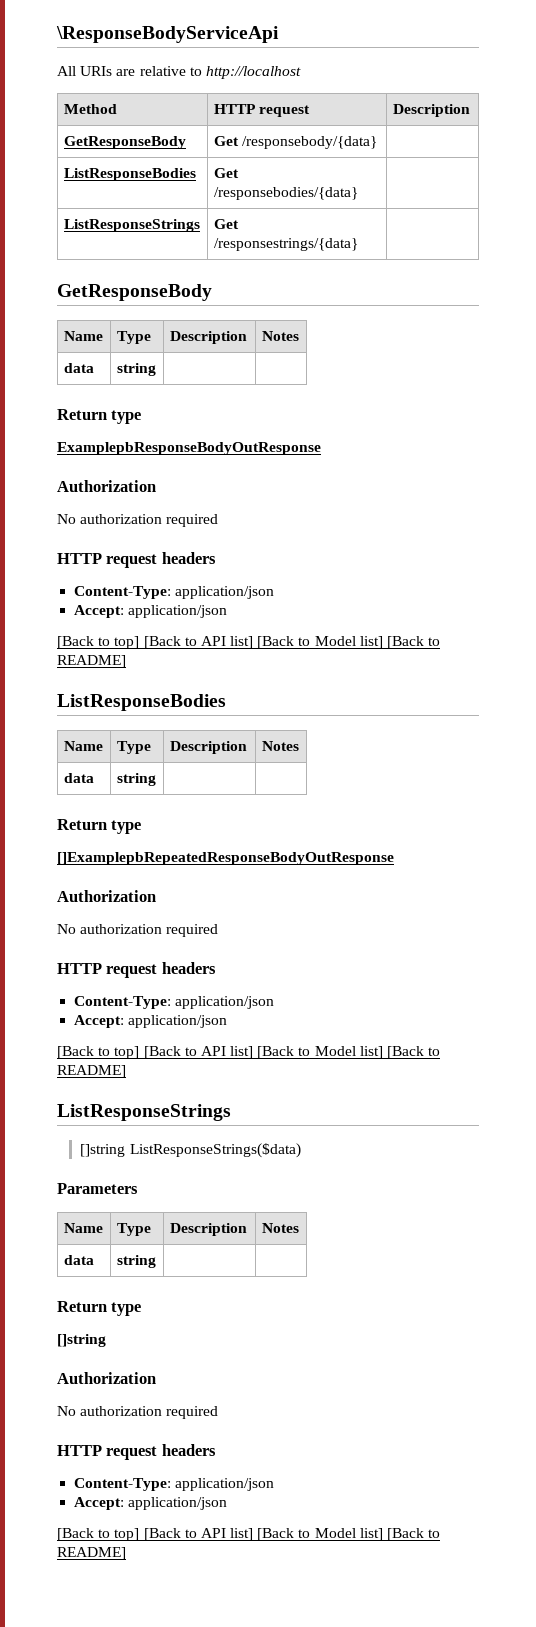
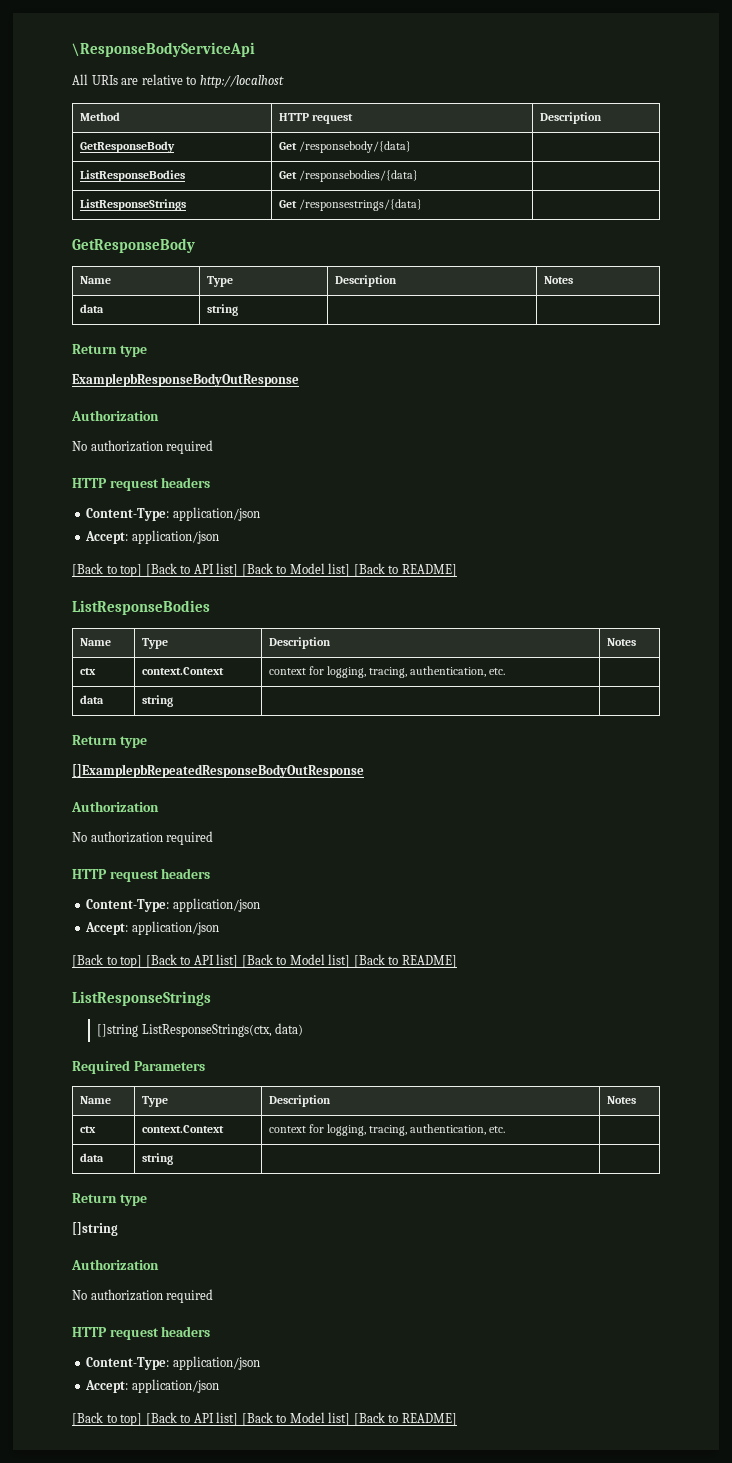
(299, 746) none -> [79,668,96,675] [141,667,224,675] [268,666,506,678] // ctx | context.Context | context for logging, tracing, authentication, etc. |
[129,1143,301,1158] ListResponseStrings($data) // -> [141,1023,304,1037] [72,1060,130,1074] ListResponseStrings(ctx, data) // Required
(299, 1228) none -> [79,1126,96,1133] [141,1125,224,1133] [268,1124,506,1136] // ctx | context.Context | context for logging, tracing, authentication, etc. |

